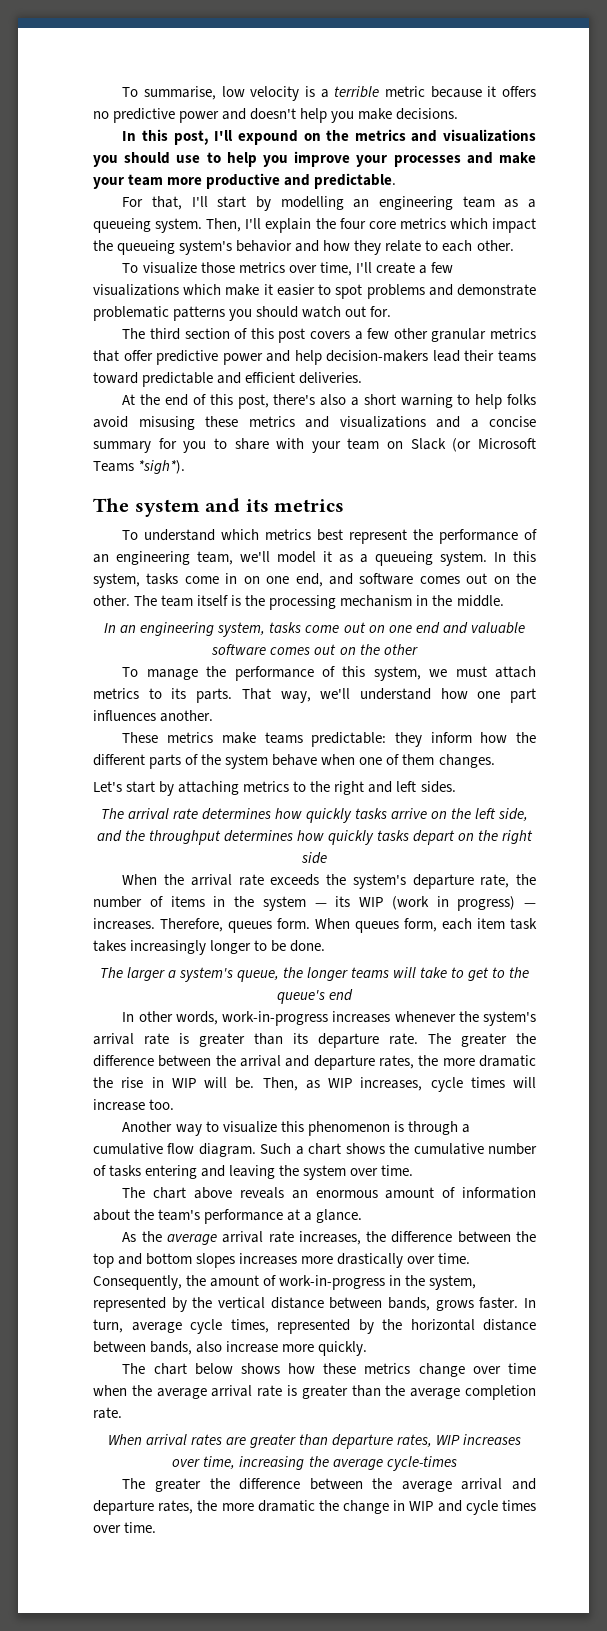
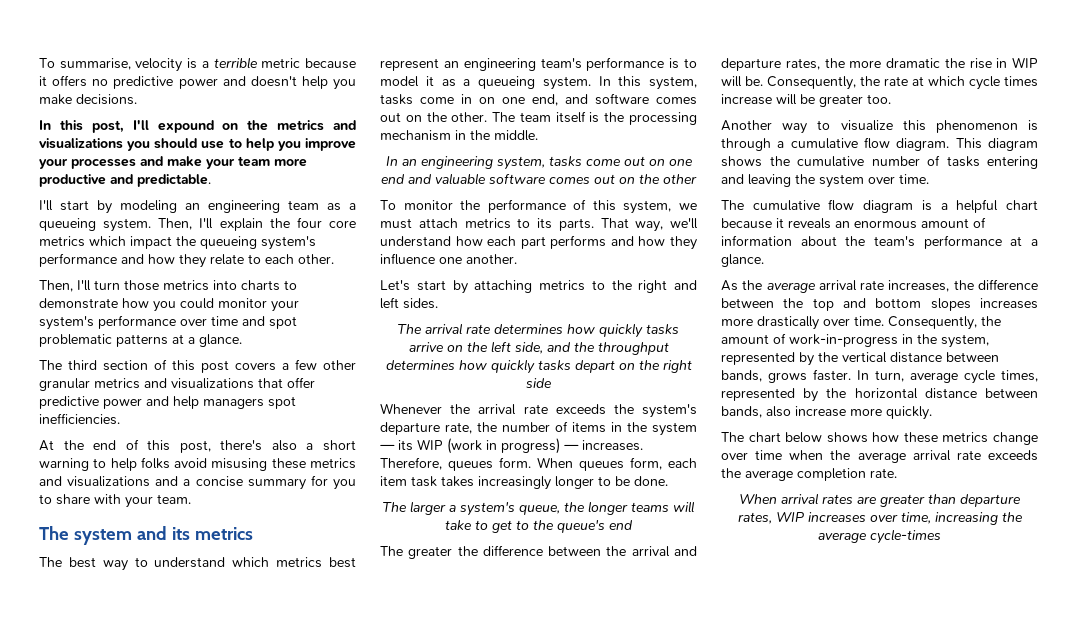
[221,86,245,97] low -> (131, 64) none
[122,196,183,210] For that, -> (211, 180) none
[280,196,344,210] modelling -> [120,200,177,213] modeling
[236,240,293,252] behavior -> [39,253,117,267] performance
[122,262,453,276] [93,284,536,299] [93,306,392,321] To visualize those metrics over time, I'll create a few visualizations which make it easier to spot problems and demonstrate problematic patterns you should watch out for. -> [39,280,297,292] [39,298,299,312] [39,315,297,330] [39,334,242,347] Then, I'll turn those metrics into charts to demonstrate how you could monitor your system's performance over time and spot problematic patterns at a glance.
(536, 333) none -> [144,378,254,389] and visualizations
[326,350,536,362] [93,372,363,387] decision-makers lead their teams toward predictable and efficient deliveries. -> [203,396,296,409] [39,413,120,425] managers spot inefficiencies.
[347,438,536,452] [93,460,186,474] team on Slack (or Microsoft Teams *sigh*). -> [157,494,191,504] team.
[122,530,139,540] To -> [39,557,148,571] The best way to
[413,529,537,544] [93,551,270,565] the performance of an engineering team, we'll -> [443,57,697,71] an engineering team's performance is to
[146,669,198,680] manage -> [403,200,453,210] monitor
[477,688,536,703] [93,710,214,722] [122,732,536,747] [93,754,495,769] one part influences another. // These metrics make teams predictable: they inform how the different parts of the system behave when one of them changes. -> [487,235,697,250] [380,253,517,265] each part performs and how they influence one another.
[122,874,158,885] When -> [380,403,442,414] Whenever
[122,1011,536,1026] [93,1033,418,1048] In other words, work-in-progress increases whenever the system's arrival rate is greater than its departure rate. -> (633, 525) none
[262,1077,536,1092] [93,1099,145,1111] Then, as WIP increases, cycle times will increase -> [767,76,1038,90] [721,94,863,107] Consequently, the rate at which cycle times increase will be greater
[260,1143,342,1155] Such a chart -> [955,138,1038,151] This diagram
[153,1187,233,1199] chart above -> [752,199,1038,213] [721,218,784,229] cumulative flow diagram is a helpful chart because it
[287,1385,381,1399] is greater than -> [988,450,1038,461] exceeds
[122,1478,536,1492] [93,1500,536,1515] [93,1522,157,1533] // The greater the difference between the average arrival and departure rates, the more dramatic the change in WIP and cycle times over time. -> (941, 536) none

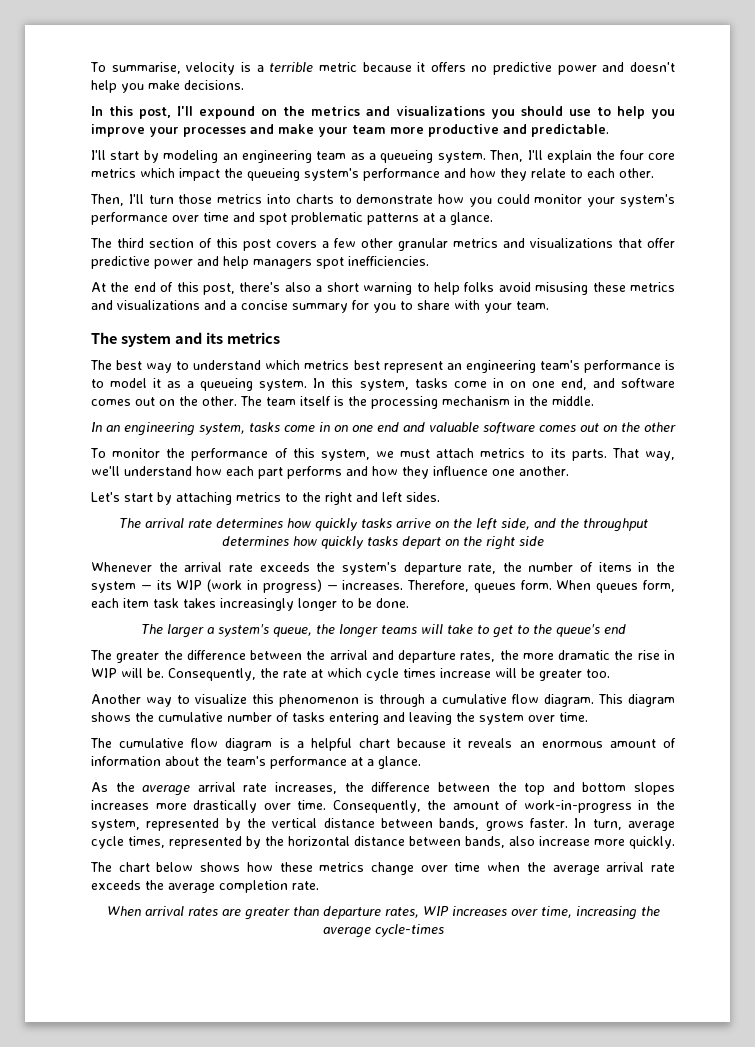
[623,156,645,166] out -> [319,422,330,432] in

